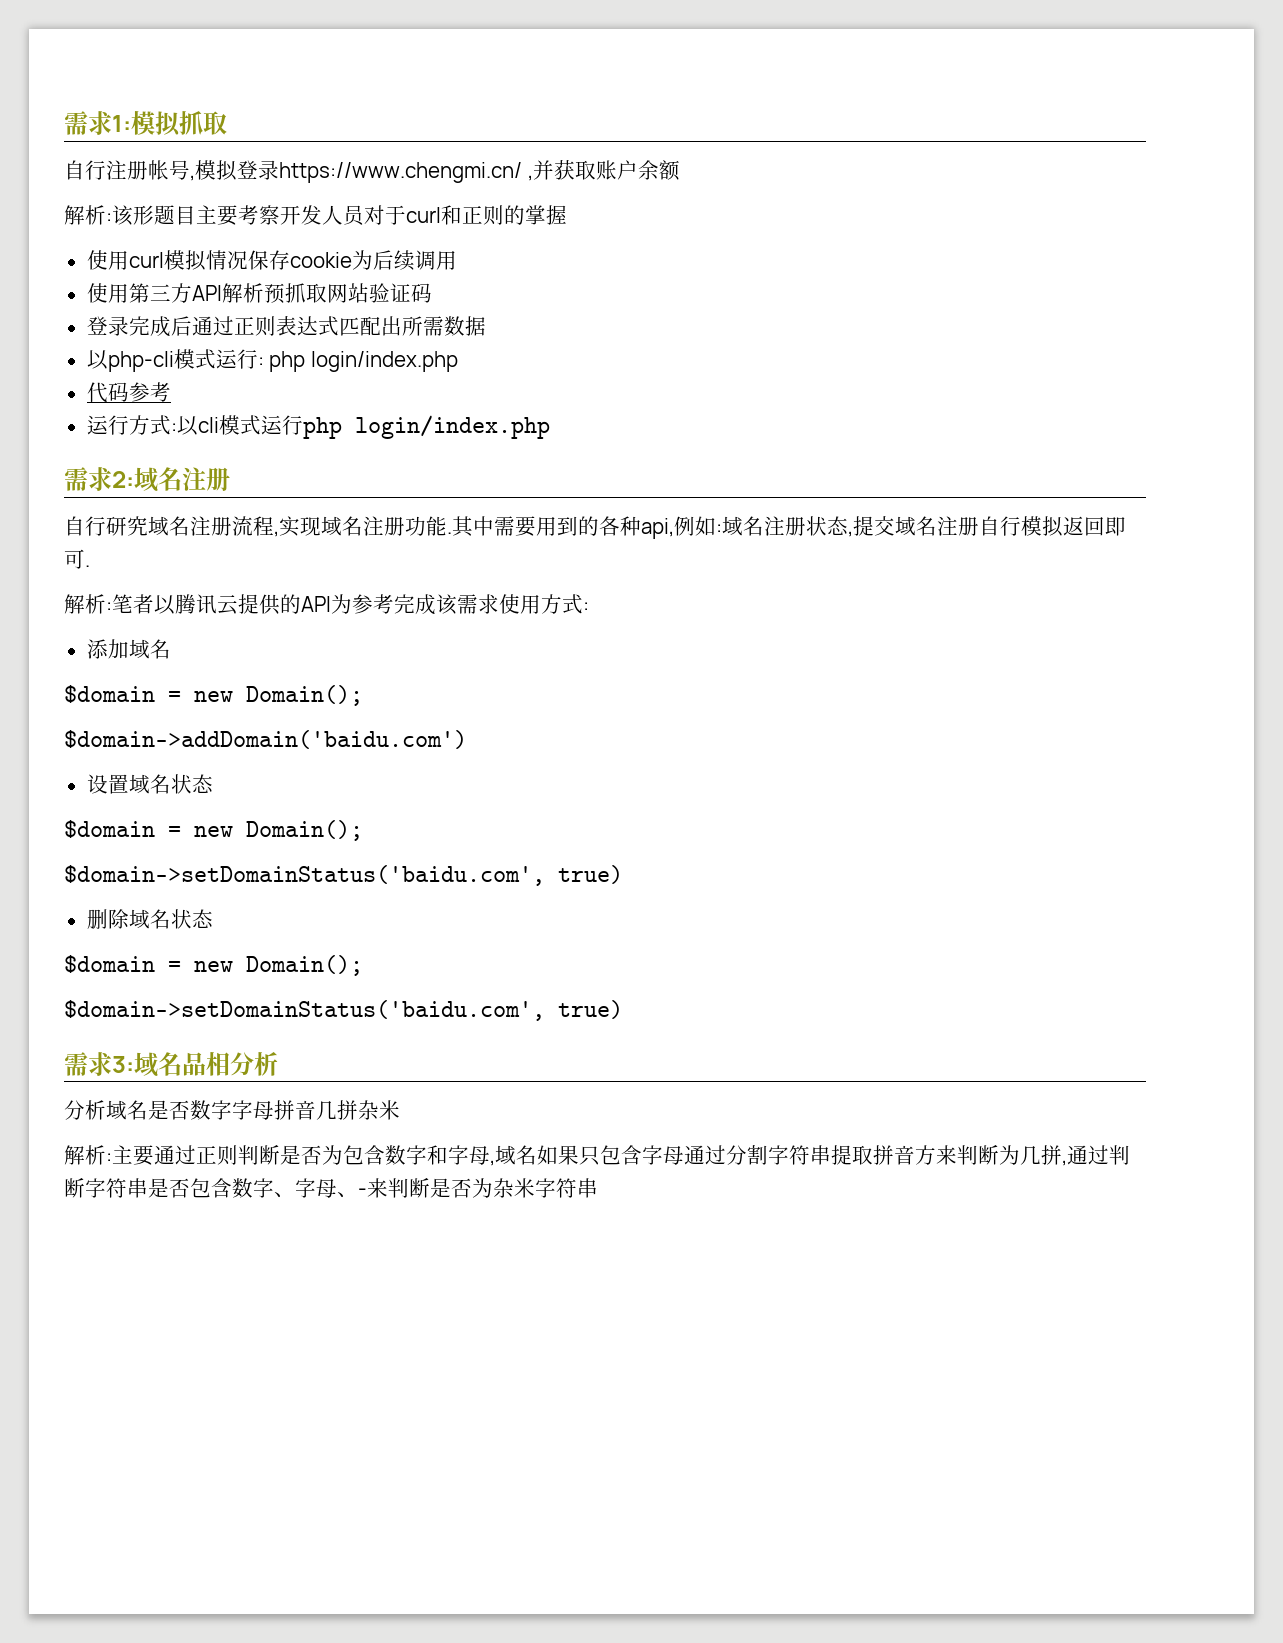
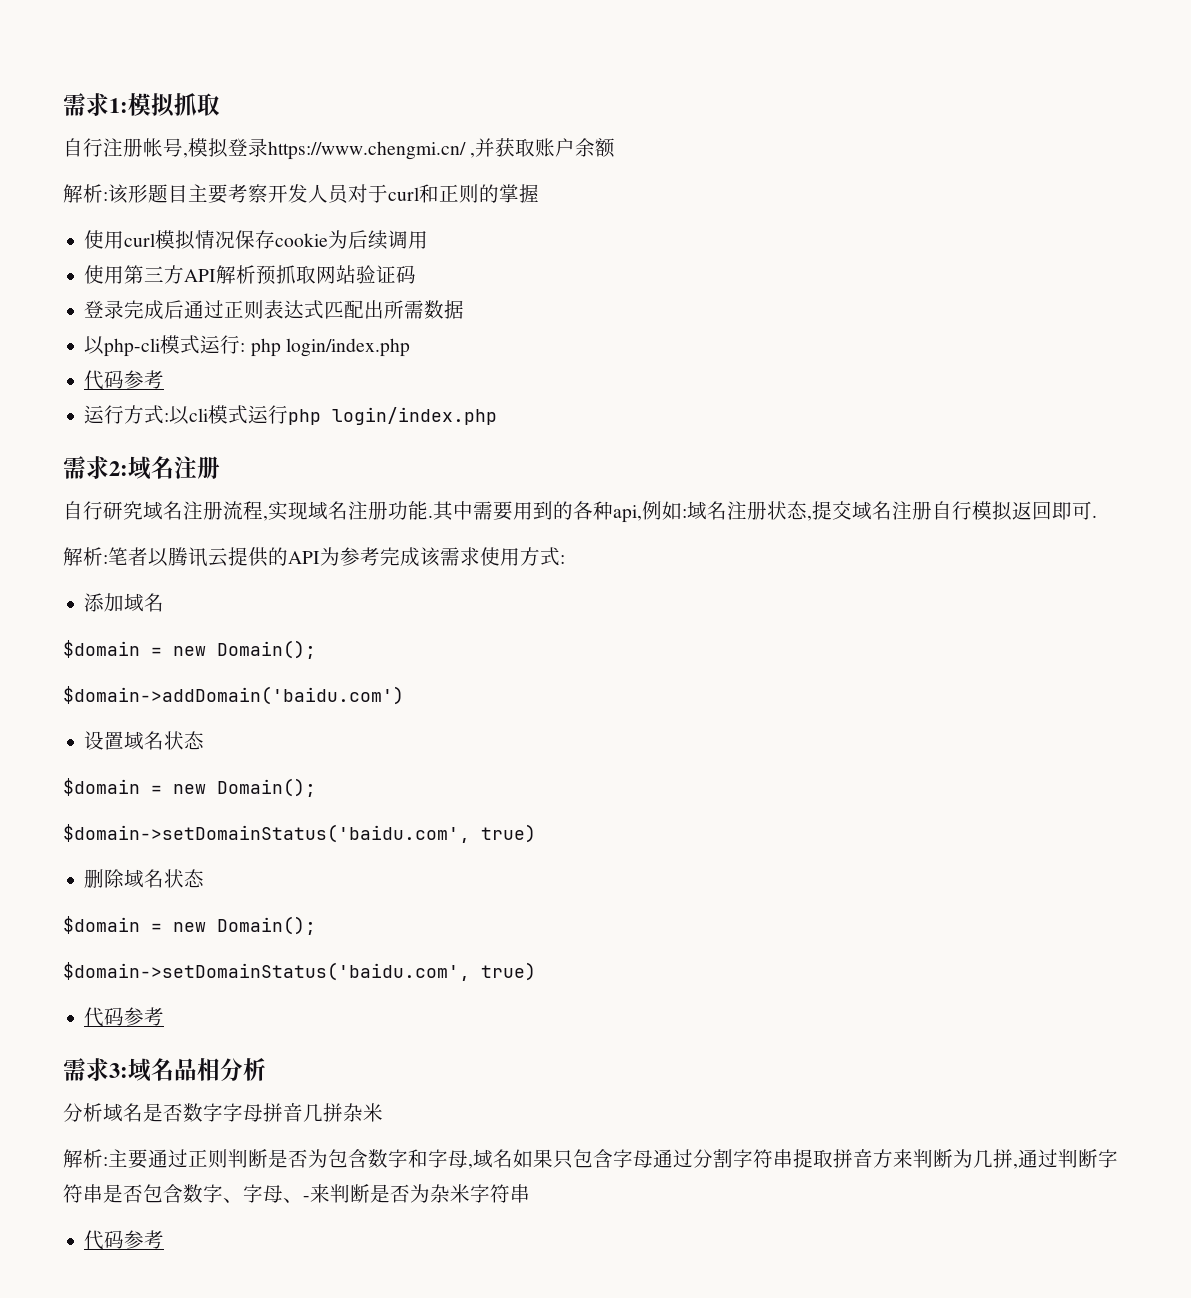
(623, 1009) none -> [84,1007,165,1027] // 代码参考
(598, 1188) none -> [84,1230,165,1250] // 代码参考

